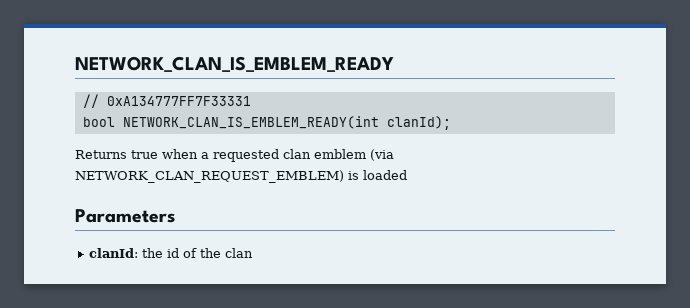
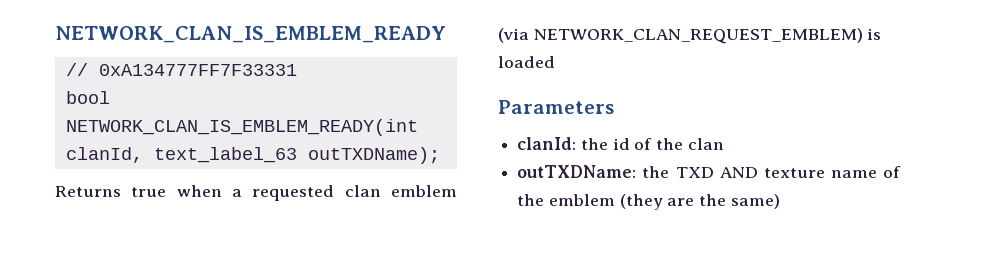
[386,116,451,130] clanId); -> [65,147,440,164] clanId, text_label_63 outTXDName);
(254, 253) none -> [517,165,901,178] [517,194,780,210] // outTXDName: the TXD AND texture name of the emblem (they are the same)

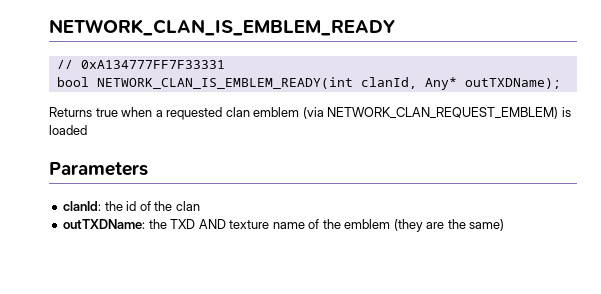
[153,147,297,163] text_label_63 -> [424,77,457,90] Any*

